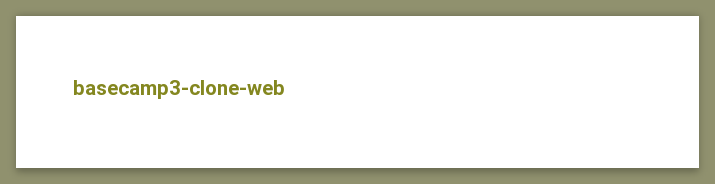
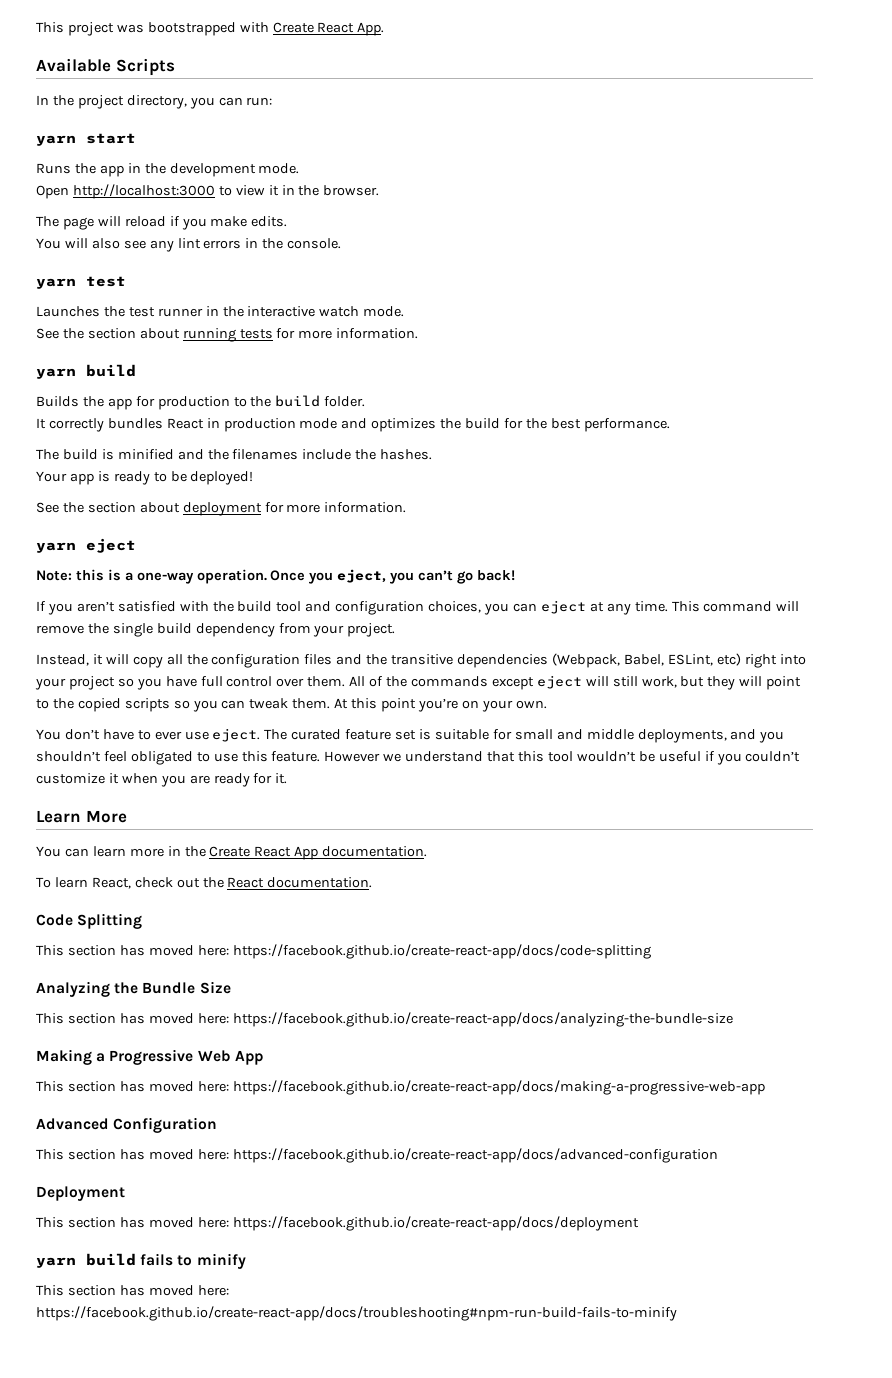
[73,80,285,99] basecamp3-clone-web -> [36,22,385,36] [36,58,175,76] [36,95,273,109] [36,133,136,146] [36,163,300,177] [36,184,380,199] [36,216,288,230] [36,238,342,252] [36,276,126,289] [36,306,405,317] [36,328,419,342] [36,364,136,379] [36,395,366,410] [36,418,670,432] [36,449,433,460] [36,471,254,485] [36,502,407,516] [36,538,136,553] [36,569,515,584] [36,600,800,615] [36,623,396,637] [36,653,806,668] [35,675,802,690] [36,698,547,712] [36,728,785,743] [36,751,801,765] [36,773,288,787] [36,810,127,823] [36,846,428,860] [36,877,373,889] [36,913,143,929] [36,944,651,959] [36,981,231,997] [36,1012,733,1027] [36,1049,263,1065] [36,1080,765,1095] [36,1117,218,1133] [36,1148,718,1163] [36,1186,125,1201] [36,1216,639,1231] [36,1253,246,1269] [36,1285,229,1296] [36,1306,677,1321] This project was bootstrapped with Create React App. // Available Scripts // In the project directory, you can run: // yarn start // Runs the app in the development mode. // Open http://localhost:3000 to view it in the browser. // The page will reload if you make edits. // You will also see any lint errors in the console. // yarn test // Launches the test runner in the interactive watch mode. // See the section about running tests for more information. // yarn build // Builds the app for production to the build folder. // It correctly bundles React in production mode and optimizes the build for the best performance. // The build is minified and the filenames include the hashes. // Your app is ready to be deployed! // See the section about deployment for more information. // yarn eject // Note: this is a one-way operation. Once you eject, you can’t go back! // If you aren’t satisfied with the build tool and configuration choices, you can eject at any time. This command will remove the single build dependency from your project. // Instead, it will copy all the configuration files and the transitive dependencies (Webpack, Babel, ESLint, etc) right into your project so you have full control over them. All of the commands except eject will still work, but they will point to the copied scripts so you can tweak them. At this point you’re on your own. // You don’t have to ever use eject. The curated feature set is suitable for small and middle deployments, and you shouldn’t feel obligated to use this feature. However we understand that this tool wouldn’t be useful if you couldn’t customize it when you are ready for it. // Learn More // You can learn more in the Create React App documentation. // To learn React, check out the React documentation. // Code Splitting // This section has moved here: https://facebook.github.io/create-react-app/docs/code-splitting // Analyzing the Bundle Size // This section has moved here: https://facebook.github.io/create-react-app/docs/analyzing-the-bundle-size // Making a Progressive Web App // This section has moved here: https://facebook.github.io/create-react-app/docs/making-a-progressive-web-app // Advanced Configuration // This section has moved here: https://facebook.github.io/create-react-app/docs/advanced-configuration // Deployment // This section has moved here: https://facebook.github.io/create-react-app/docs/deployment // yarn build fails to minify // This section has moved here: https://facebook.github.io/create-react-app/docs/troubleshooting#npm-run-build-fails-to-minify

